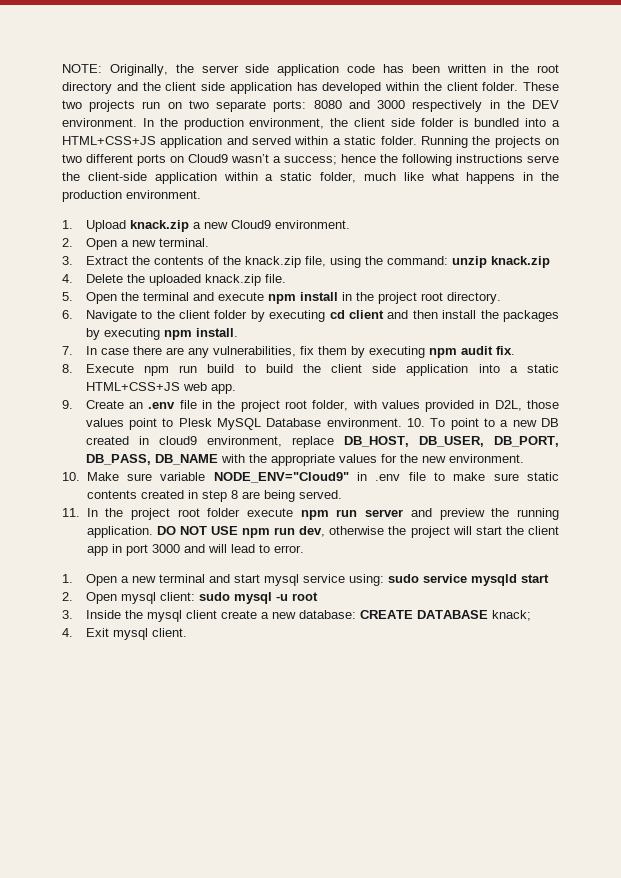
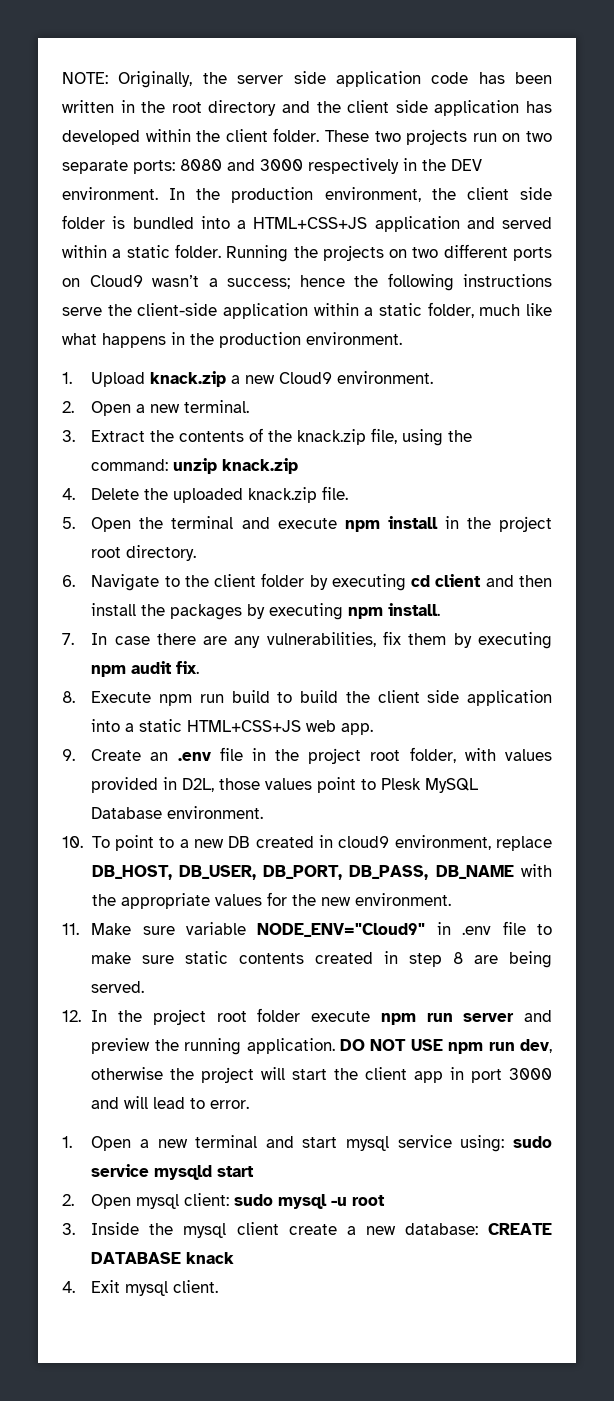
(402, 422) none -> (264, 812) //
[62,472,80,481] 10. -> [62,923,79,935] 11.
[62,508,80,517] 11. -> [62,1010,81,1022] 12.
[491,610,531,621] knack; -> [186,1252,235,1264] knack

